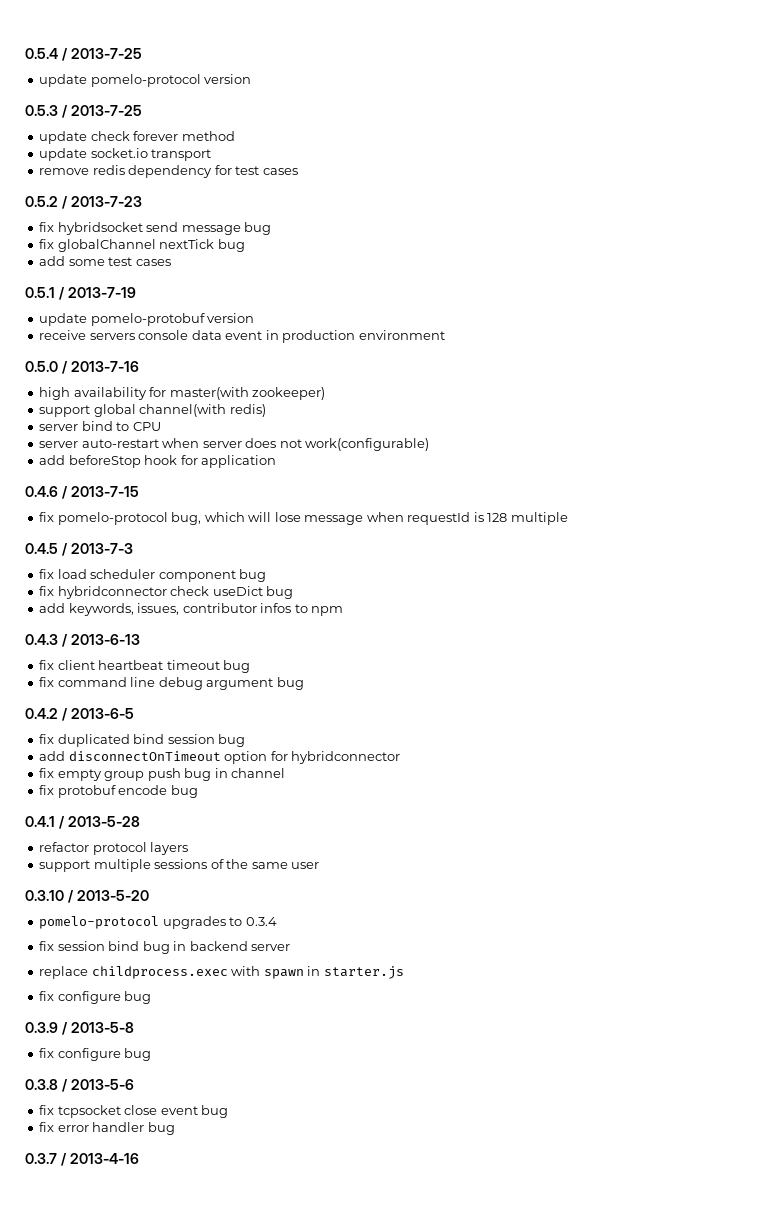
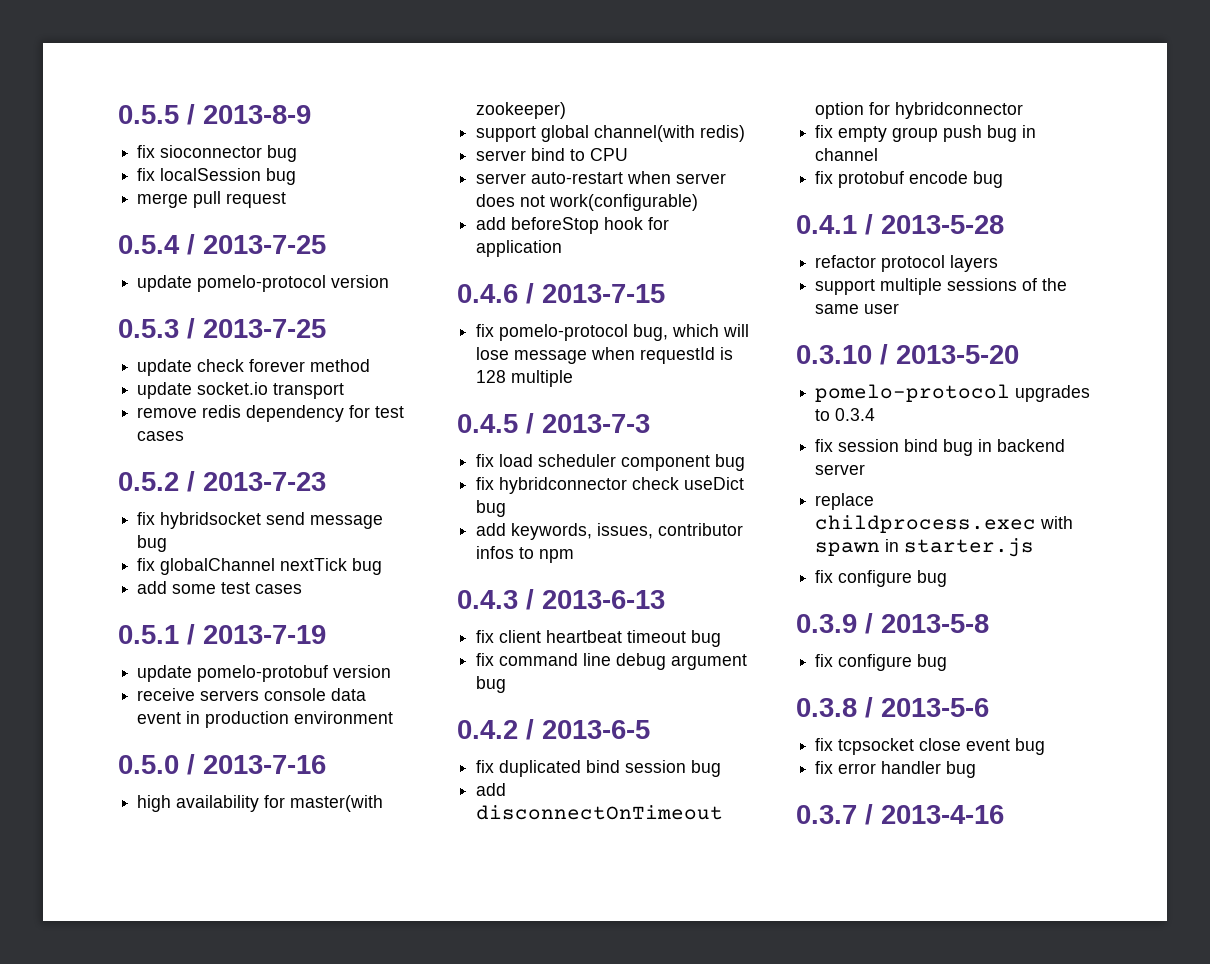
(25, 53) none -> [118,104,311,125] [137,145,298,162] [137,168,297,185] [137,191,287,208] 0.5.5 / 2013-8-9 // fix sioconnector bug // fix localSession bug // merge pull request //

